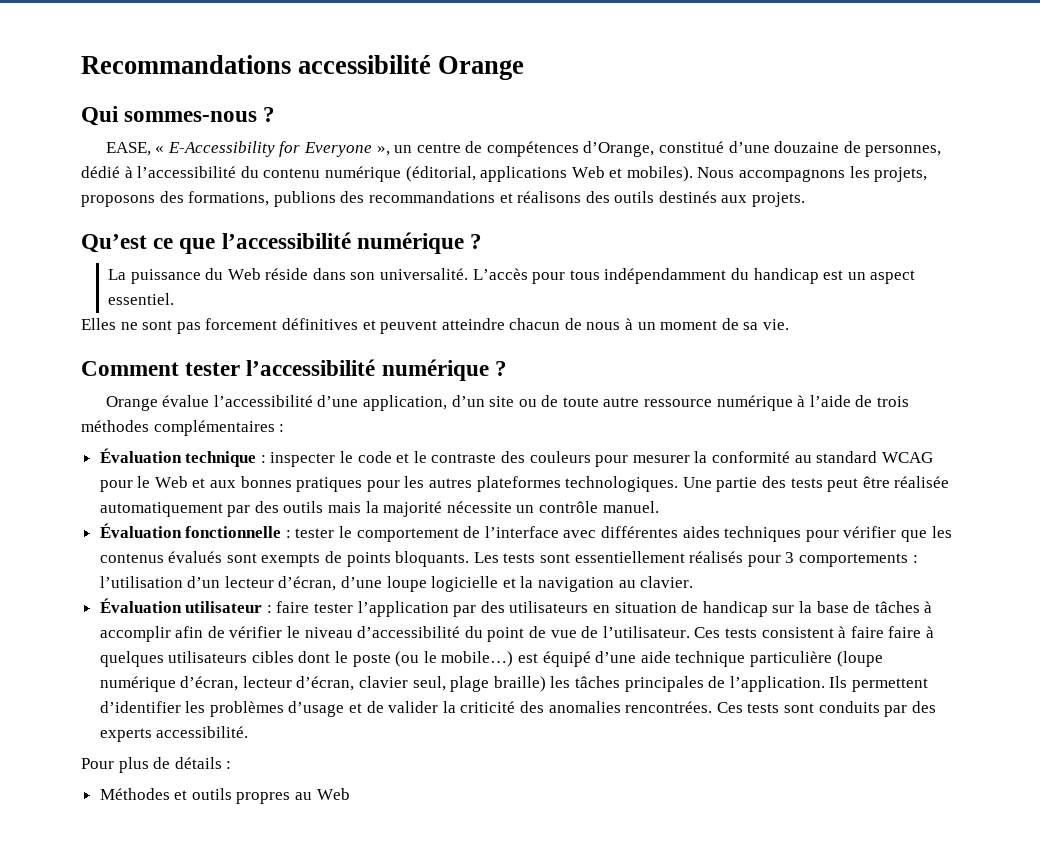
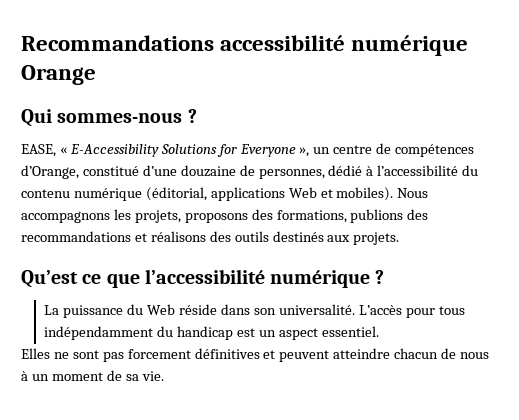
(432, 64) none -> [351,35,469,56] numérique
(275, 149) none -> [160,144,217,154] Solutions
[81,359,507,381] [105,395,909,411] [81,420,285,436] [99,448,933,467] [99,476,950,492] [99,501,659,517] [99,523,952,542] [99,551,918,567] [99,576,694,592] [99,598,933,617] [99,626,934,642] [99,651,883,667] [99,676,928,692] [99,701,936,717] [99,726,249,742] [81,757,232,773] [99,788,350,804] // Comment tester l’accessibilité numérique ? // Orange évalue l’accessibilité d’une application, d’un site ou de toute autre ressource numérique à l’aide de trois méthodes complémentaires : // Évaluation technique : inspecter le code et le contraste des couleurs pour mesurer la conformité au standard WCAG pour le Web et aux bonnes pratiques pour les autres plateformes technologiques. Une partie des tests peut être réalisée automatiquement par des outils mais la majorité nécessite un contrôle manuel. // Évaluation fonctionnelle : tester le comportement de l’interface avec différentes aides techniques pour vérifier que les contenus évalués sont exempts de points bloquants. Les tests sont essentiellement réalisés pour 3 comportements : l’utilisation d’un lecteur d’écran, d’une loupe logicielle et la navigation au clavier. // Évaluation utilisateur : faire tester l’application par des utilisateurs en situation de handicap sur la base de tâches à accomplir afin de vérifier le niveau d’accessibilité du point de vue de l’utilisateur. Ces tests consistent à faire faire à quelques utilisateurs cibles dont le poste (ou le mobile…) est équipé d’une aide technique particulière (loupe numérique d’écran, lecteur d’écran, clavier seul, plage braille) les tâches principales de l’application. Ils permettent d’identifier les problèmes d’usage et de valider la criticité des anomalies rencontrées. Ces tests sont conduits par des experts accessibilité. // Pour plus de détails : // Méthodes et outils propres au Web -> (164, 376) none

